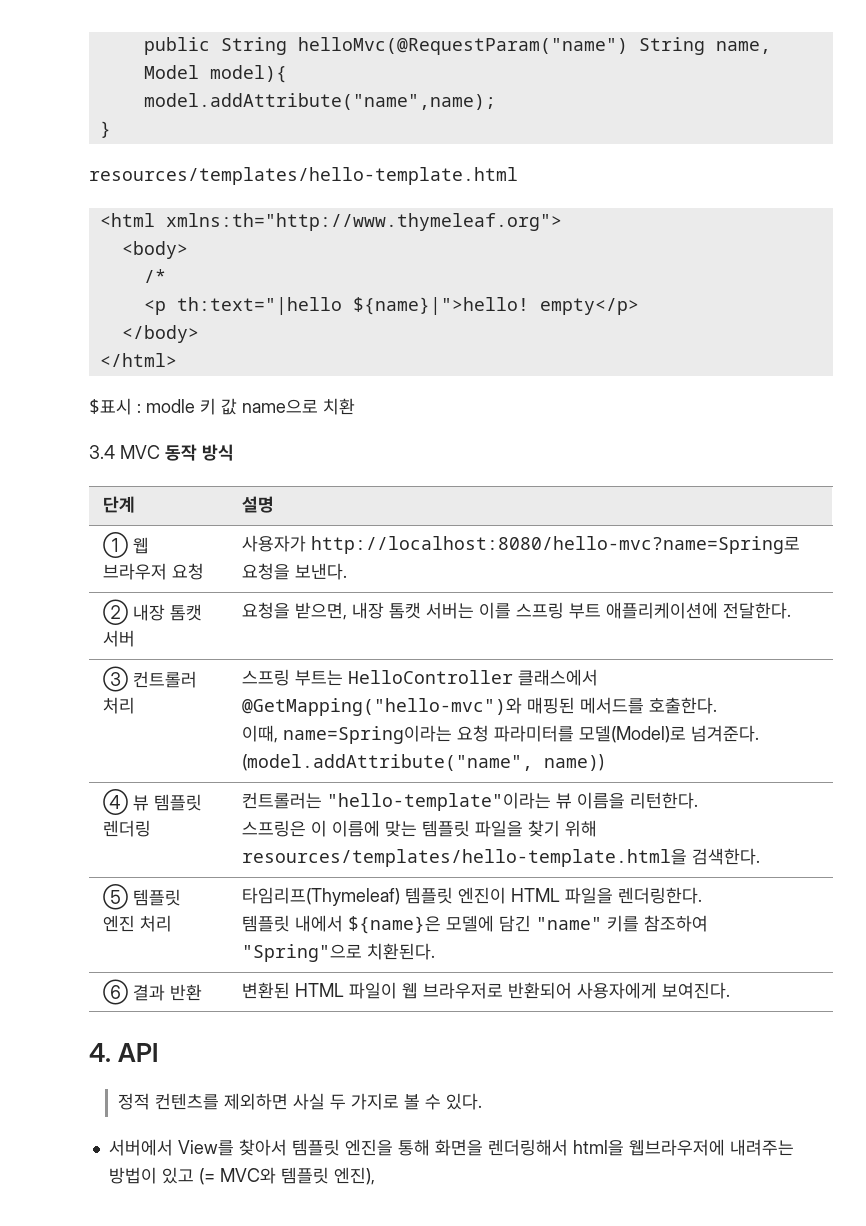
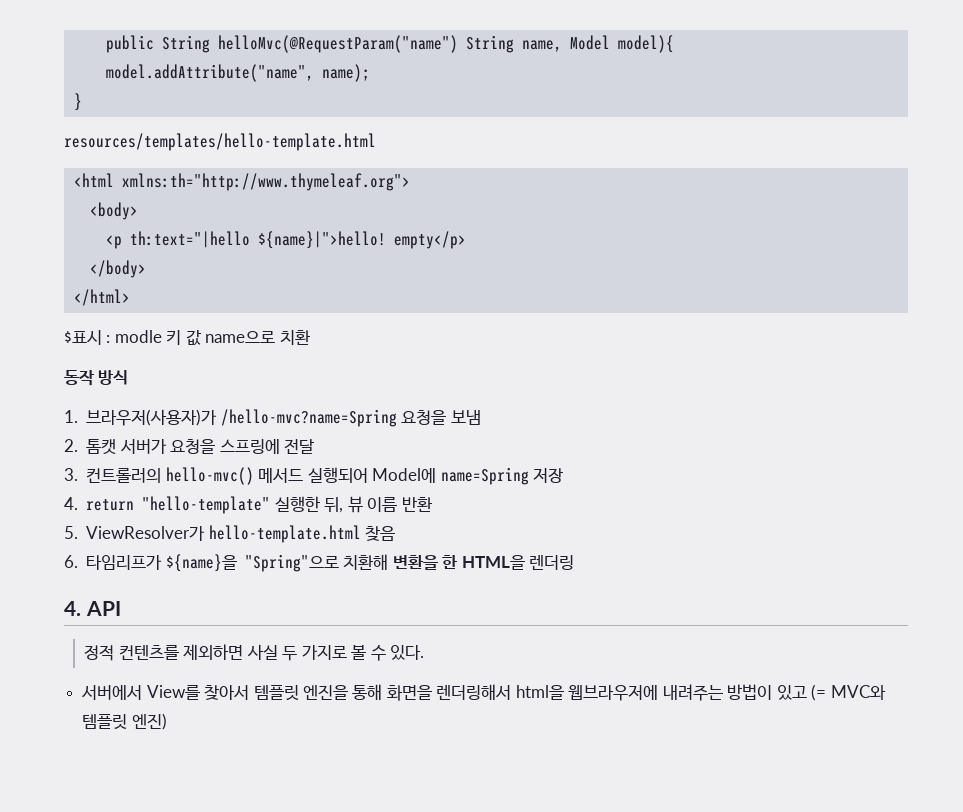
[143,93,496,110] model.addAttribute("name",name); -> [105,64,370,82] model.addAttribute("name", name);
[143,269,166,283] // /* -> (138, 211) none
[89,445,160,459] 3.4 MVC -> (310, 337) none
[102,496,135,513] [241,496,274,513] [102,532,149,558] [102,563,204,580] [241,535,800,554] [241,563,347,580] [102,599,202,625] [102,630,135,647] [241,602,791,620] [102,666,197,692] [102,697,135,714] [241,669,598,686] [241,697,717,716] [241,725,759,744] [241,754,604,771] [102,789,202,815] [102,820,151,837] [241,792,698,811] [241,820,597,837] [241,848,760,867] [102,884,181,910] [102,915,172,932] [241,887,702,906] [241,915,708,934] [241,943,435,962] [102,979,202,1005] [241,982,730,999] // 단계 | 설명 // ① 웹 브라우저 요청 | 사용자가 http://localhost:8080/hello-mvc?name=Spring로 요청을 보낸다. // ② 내장 톰캣 서버 | 요청을 받으면, 내장 톰캣 서버는 이를 스프링 부트 애플리케이션에 전달한다. // ③ 컨트롤러 처리 | 스프링 부트는 HelloController 클래스에서 @GetMapping("hello-mvc")와 매핑된 메서드를 호출한다. // 이때, name=Spring이라는 요청 파라미터를 모델(Model)로 넘겨준다. (model.addAttribute("name", name)) // ④ 뷰 템플릿 렌더링 | 컨트롤러는 "hello-template"이라는 뷰 이름을 리턴한다. // 스프링은 이 이름에 맞는 템플릿 파일을 찾기 위해 resources/templates/hello-template.html을 검색한다. // ⑤ 템플릿 엔진 처리 | 타임리프(Thymeleaf) 템플릿 엔진이 HTML 파일을 렌더링한다. // 템플릿 내에서 ${name}은 모델에 담긴 "name" 키를 참조하여 "Spring"으로 치환된다. // ⑥ 결과 반환 | 변환된 HTML 파일이 웹 브라우저로 반환되어 사용자에게 보여진다. -> [64,409,481,427] [64,439,315,454] [64,467,563,485] [64,496,432,514] [64,525,396,543] [64,554,574,572] // 1. 브라우저(사용자)가 /hello-mvc?name=Spring 요청을 보냄 // 2. 톰캣 서버가 요청을 스프링에 전달 // 3. 컨트롤러의 hello-mvc() 메서드 실행되어 Model에 name=Spring 저장 // 4. return "hello-template" 실행한 뒤, 뷰 이름 반환 // 5. ViewResolver가 hello-template.html 찾음 // 6. 타임리프가 ${name}을 "Spring"으로 치환해 변환을 한 HTML을 렌더링
[333,1167,375,1185] 엔진), -> [131,713,167,730] 엔진)

